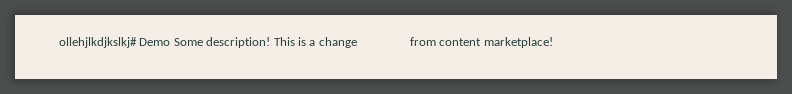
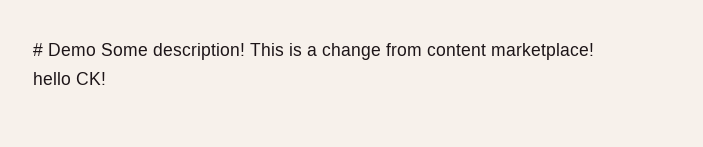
[59,37,137,48] ollehjlkdjkslkj# -> [33,43,43,56] #
(553, 42) none -> [33,72,106,85] // hello CK!

